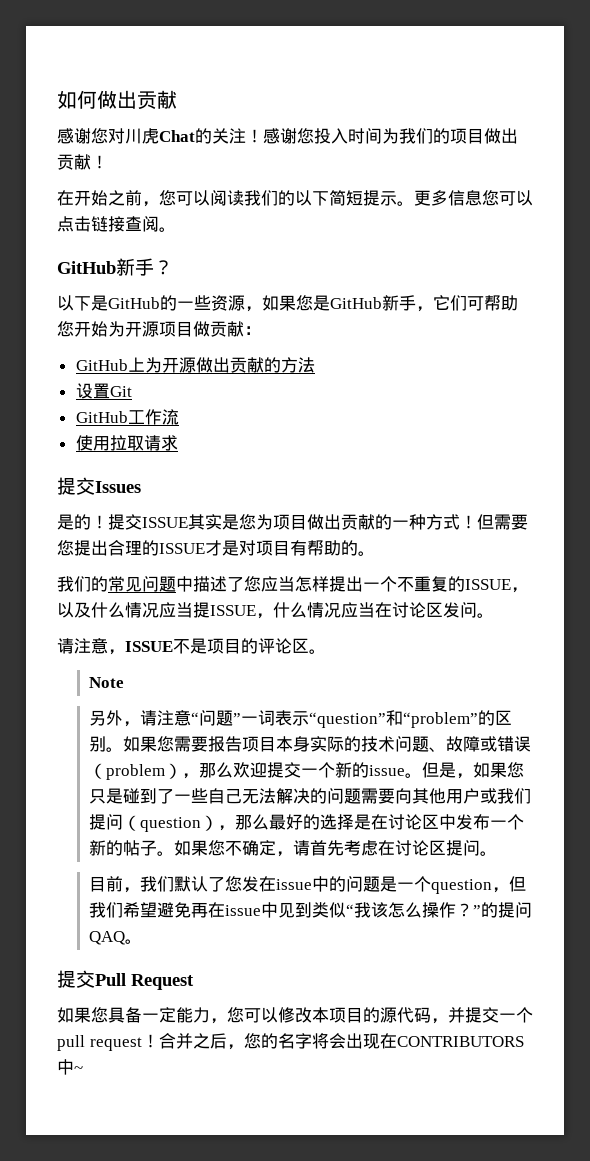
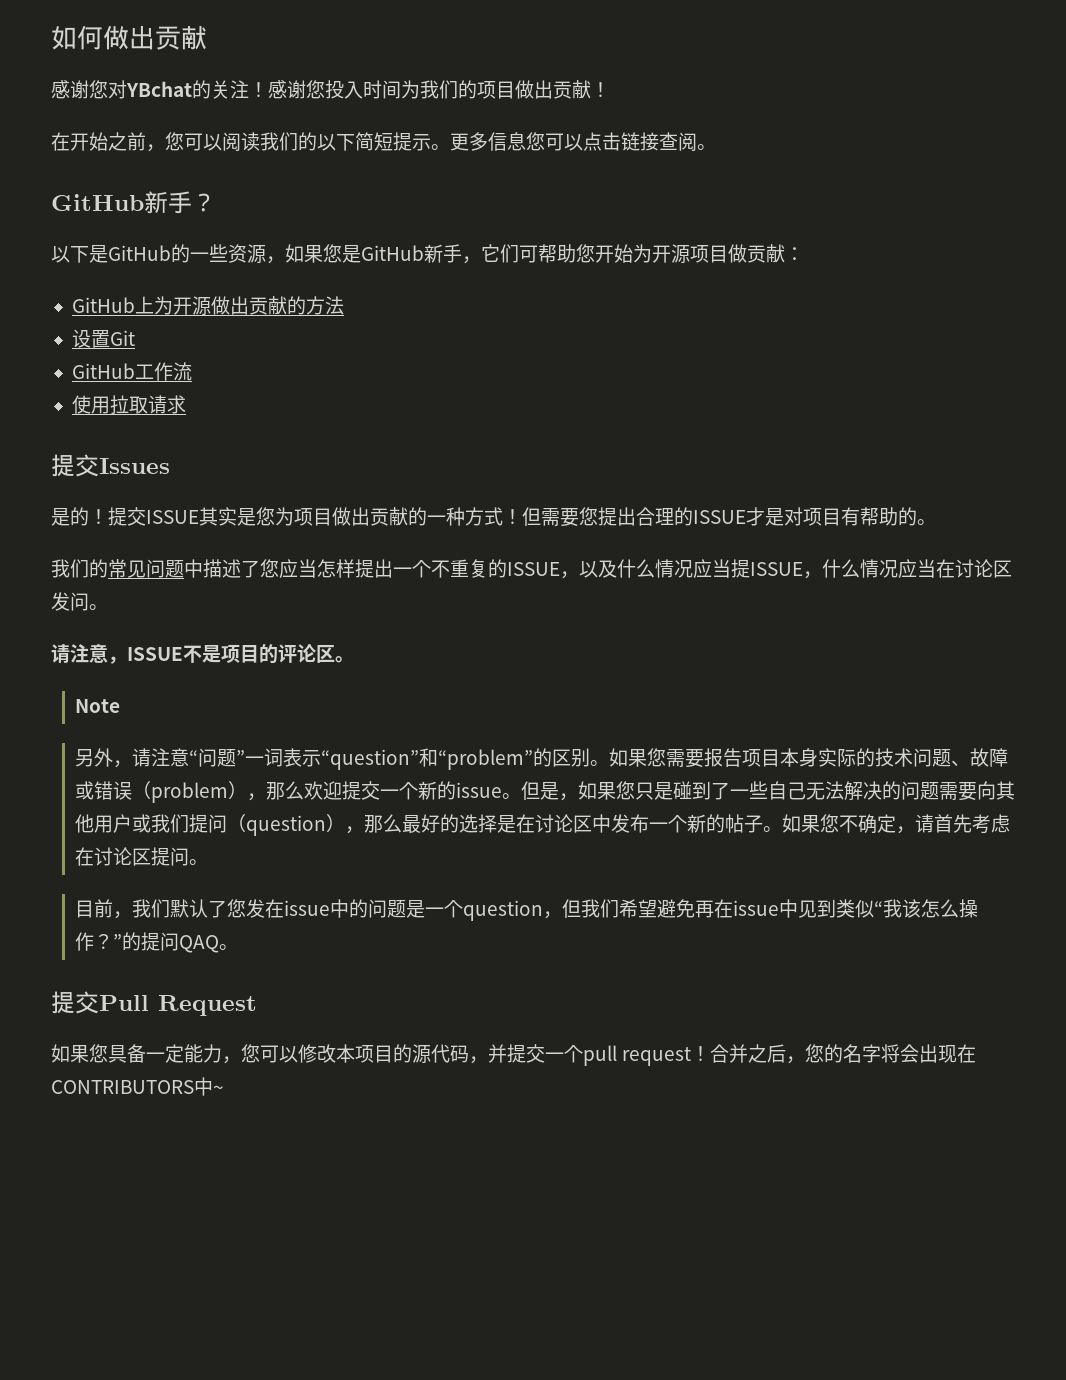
[125,128,195,144] 川虎Chat -> [126,81,192,97] YBchat

